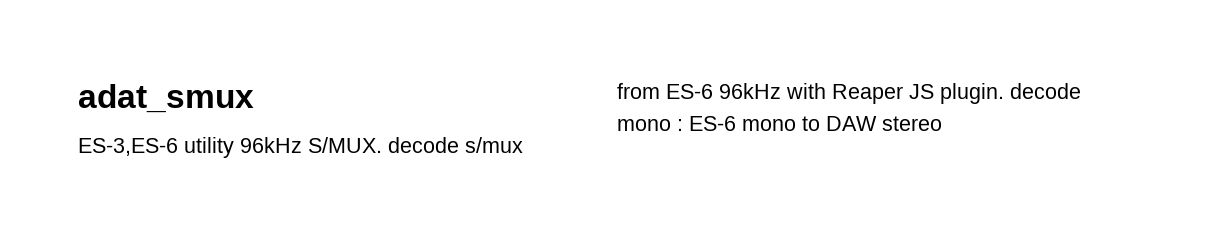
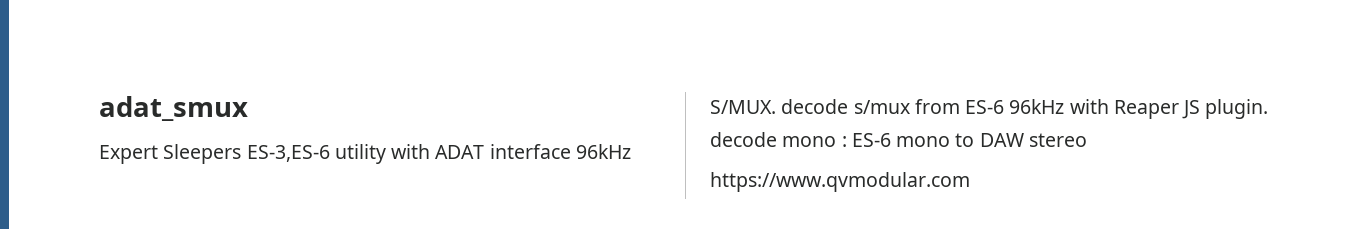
[78,137,234,158] ES-3,ES-6 utility -> [99,144,571,164] Expert Sleepers ES-3,ES-6 utility with ADAT interface
(942, 123) none -> [710,172,970,192] // https://www.qvmodular.com

